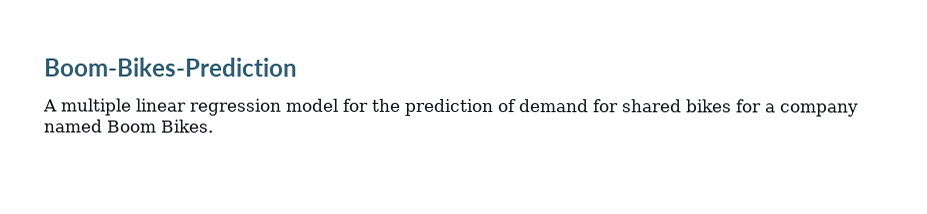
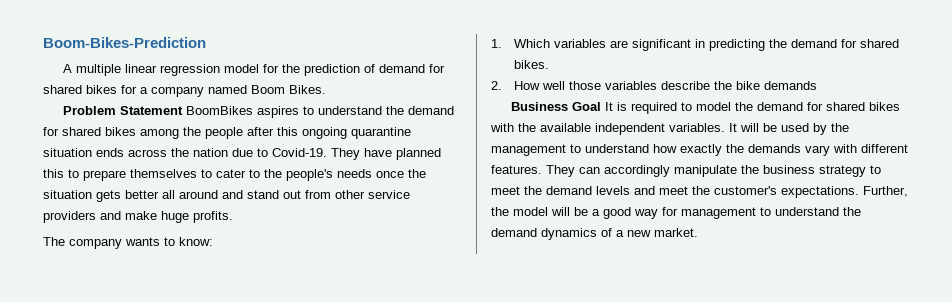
(213, 126) none -> [62,106,454,118] [43,127,411,139] [43,148,441,160] [43,169,426,181] [43,190,410,202] [43,211,233,223] [43,237,213,249] [491,39,900,51] [514,60,550,69] [491,81,818,90] [510,102,900,114] [490,123,849,135] [491,144,908,156] [491,165,881,177] [491,186,908,198] [491,207,861,219] [491,228,698,240] // Problem Statement BoomBikes aspires to understand the demand for shared bikes among the people after this ongoing quarantine situation ends across the nation due to Covid-19. They have planned this to prepare themselves to cater to the people's needs once the situation gets better all around and stand out from other service providers and make huge profits. // The company wants to know: // 1. Which variables are significant in predicting the demand for shared bikes. // 2. How well those variables describe the bike demands // Business Goal It is required to model the demand for shared bikes with the available independent variables. It will be used by the management to understand how exactly the demands vary with different features. They can accordingly manipulate the business strategy to meet the demand levels and meet the customer's expectations. Further, the model will be a good way for management to understand the demand dynamics of a new market.

